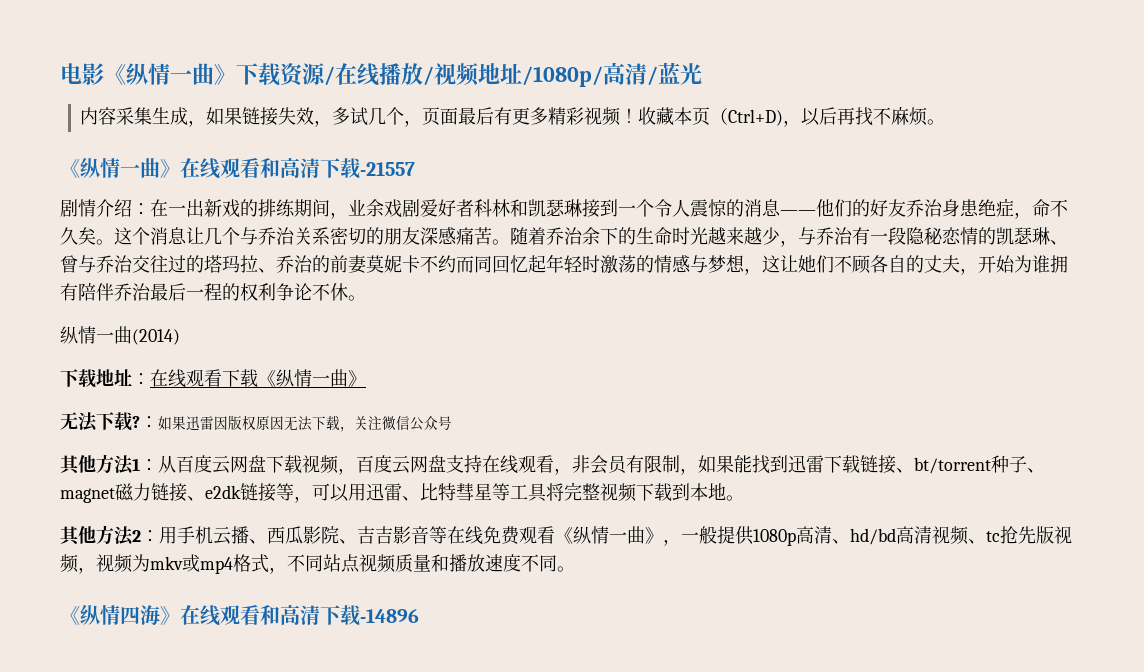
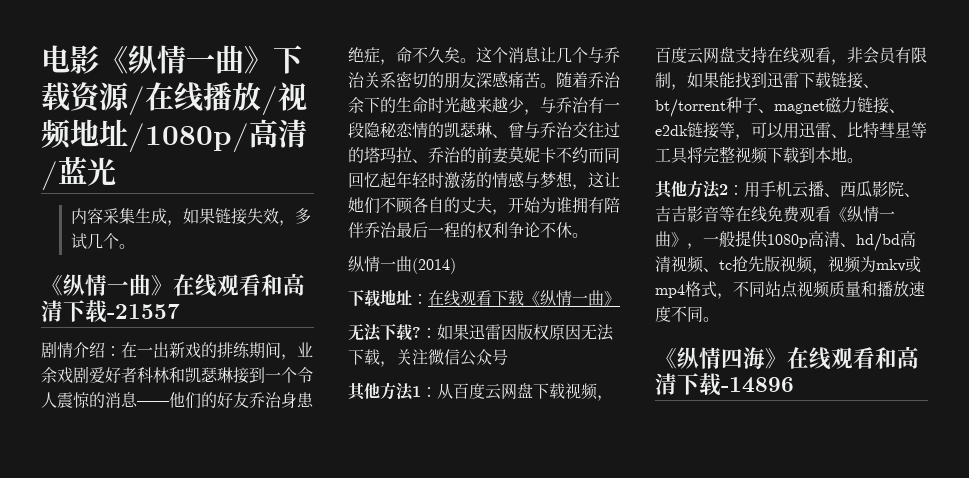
[404,106,928,127] ，页面最后有更多精彩视频！收藏本页（Ctrl+D)，以后再找不麻烦 -> (119, 241) none

